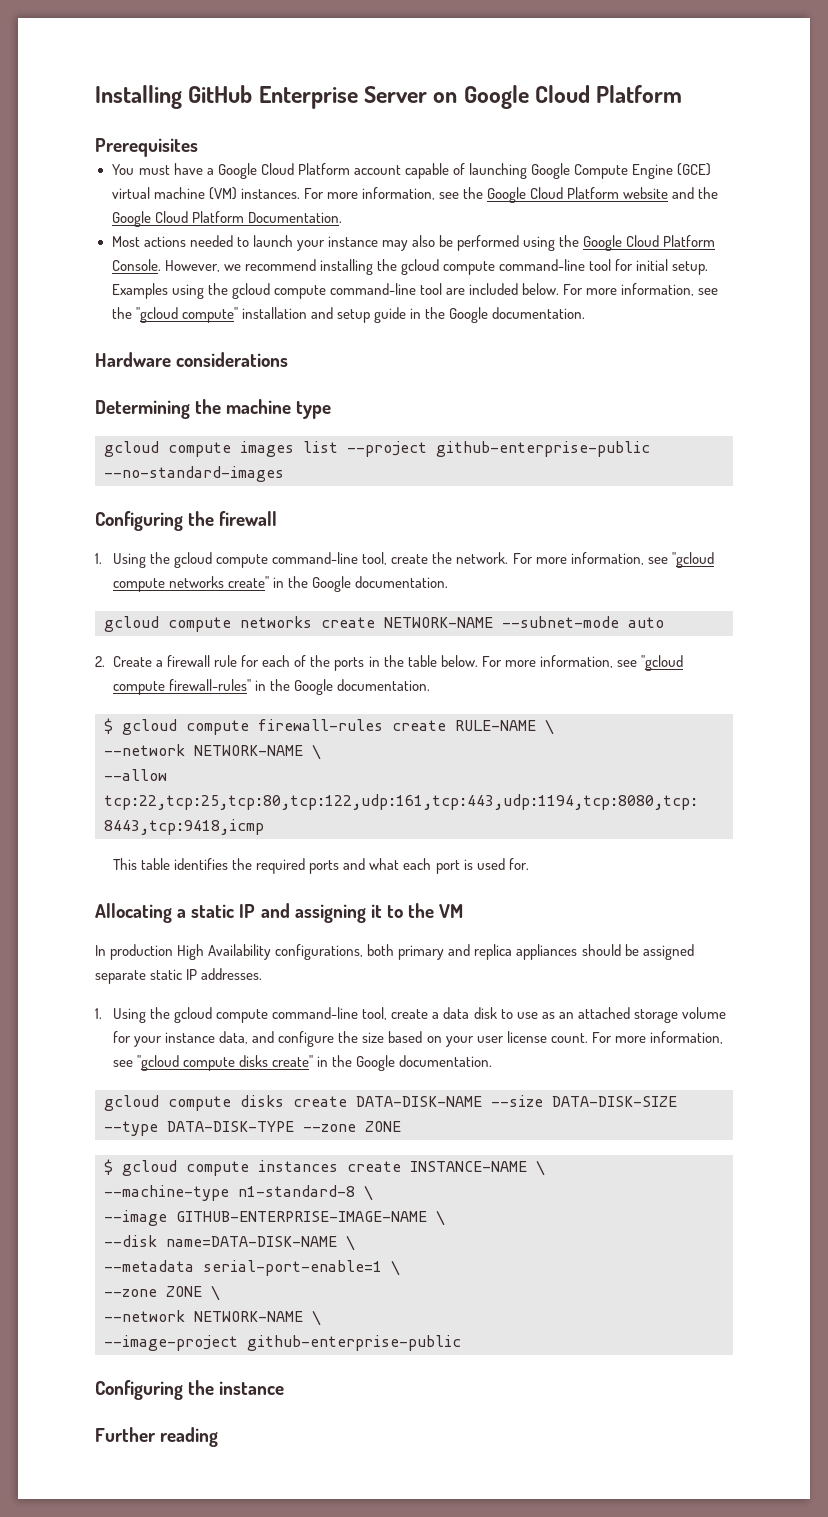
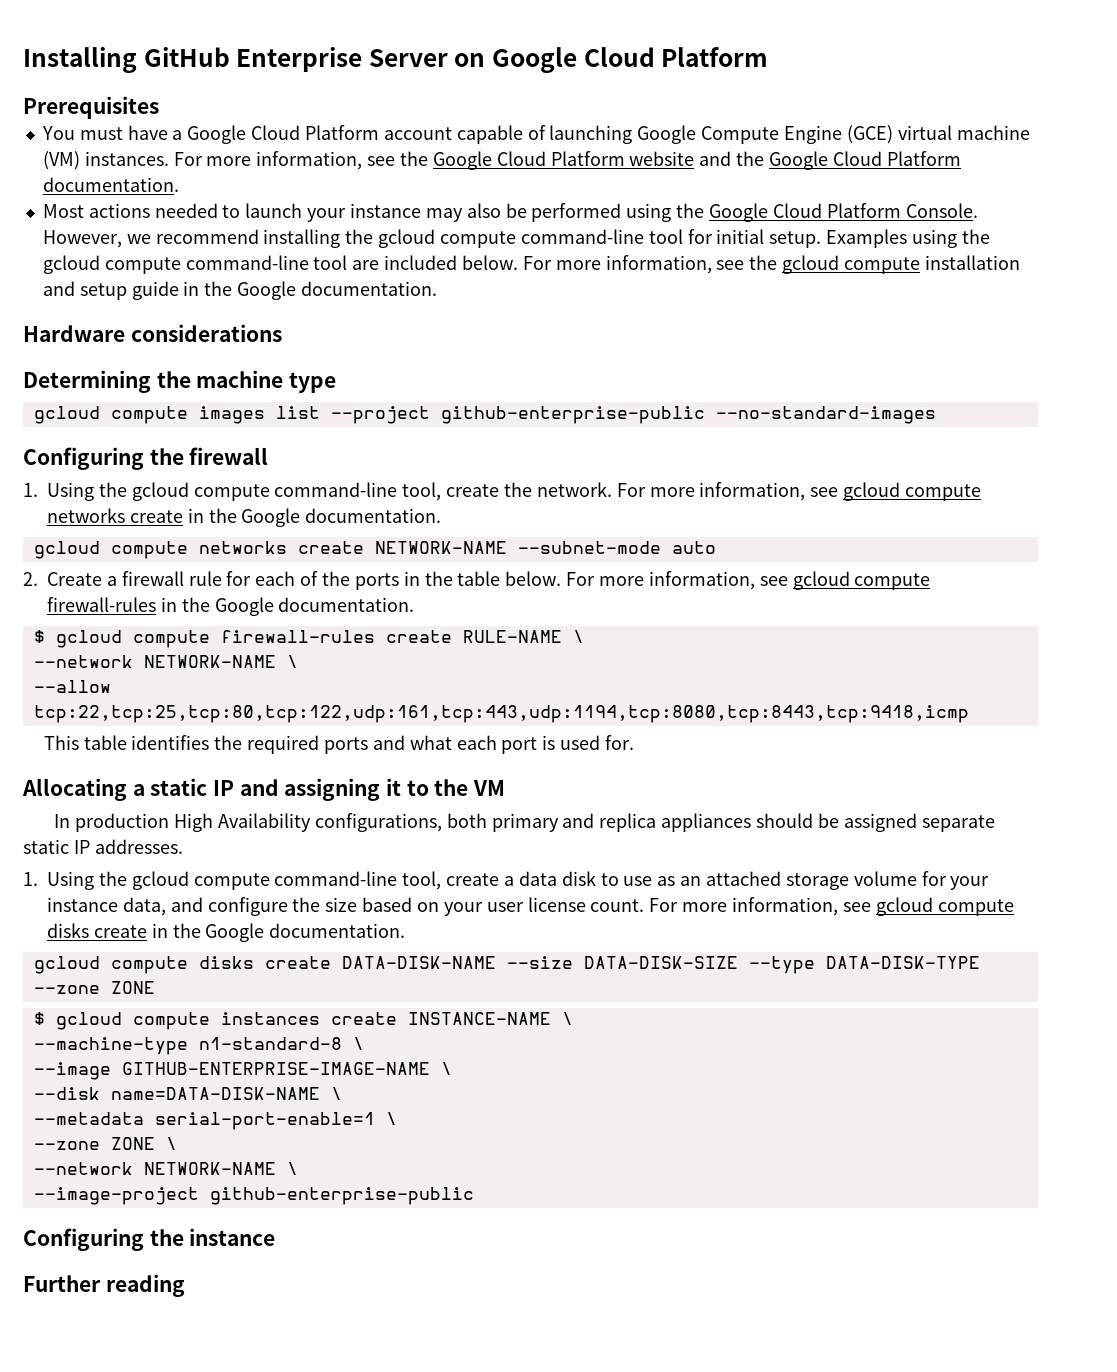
[247,212,342,223] Documentation. -> [42,177,179,192] documentation.
[135,307,238,323] "gcloud compute" -> [782,255,920,274] gcloud compute
[671,552,714,568] [113,576,270,592] "gcloud compute networks create" -> [843,482,982,501] [47,508,183,523] gcloud compute networks create
[640,655,683,671] [113,679,252,695] "gcloud compute firewall-rules" -> [792,571,931,590] [47,597,156,612] gcloud compute firewall-rules
[137,1055,314,1071] "gcloud compute disks create" -> [875,897,1014,916] [47,923,147,938] gcloud compute disks create

